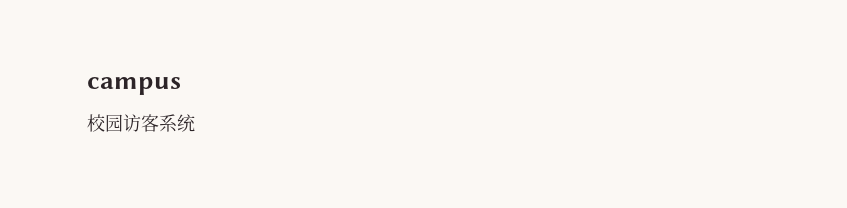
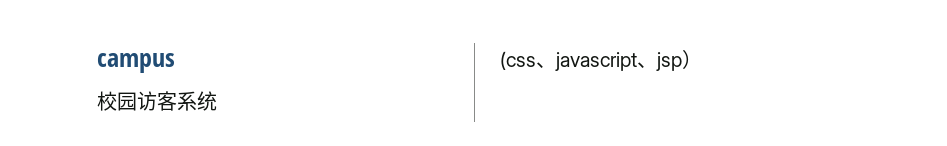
(195, 123) none -> [500,49,702,71] // (css、javascript、jsp）

